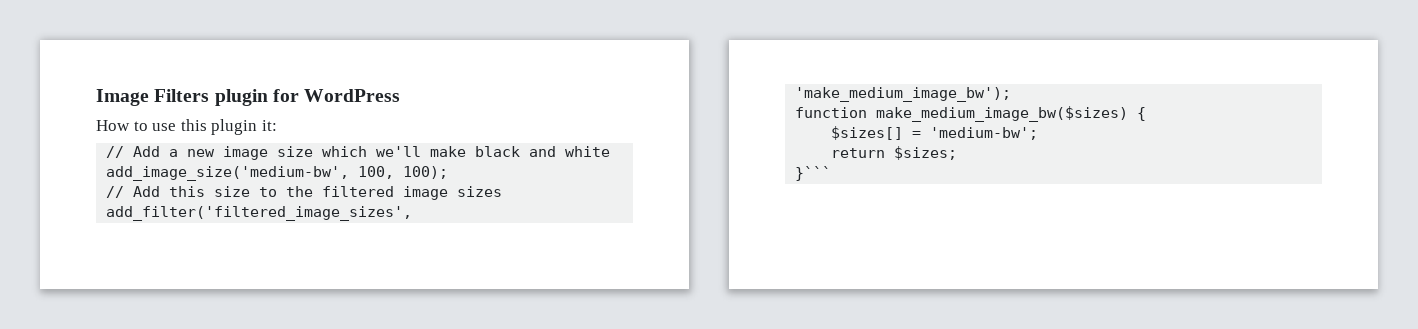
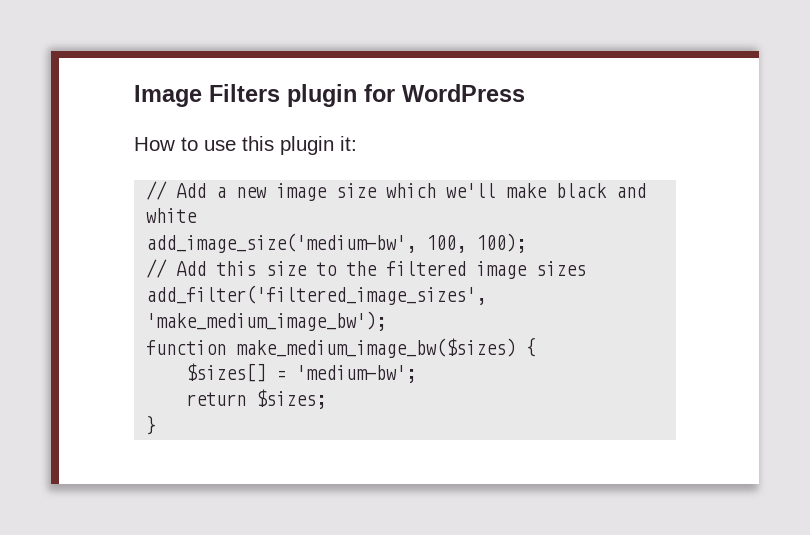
[795,166,832,181] }``` -> [146,415,157,435] }

